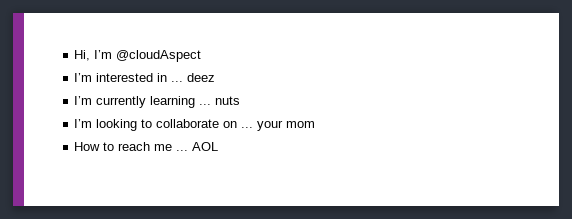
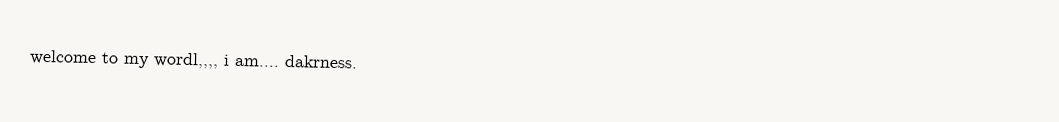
[74,50,202,62] [74,73,216,82] [74,96,241,108] [74,119,316,131] [74,142,219,151] Hi, I’m @cloudAspect // I’m interested in ... deez // I’m currently learning ... nuts // I’m looking to collaborate on ... your mom // How to reach me ... AOL -> [29,49,358,69] welcome to my wordl,,,, i am.... dakrness.

